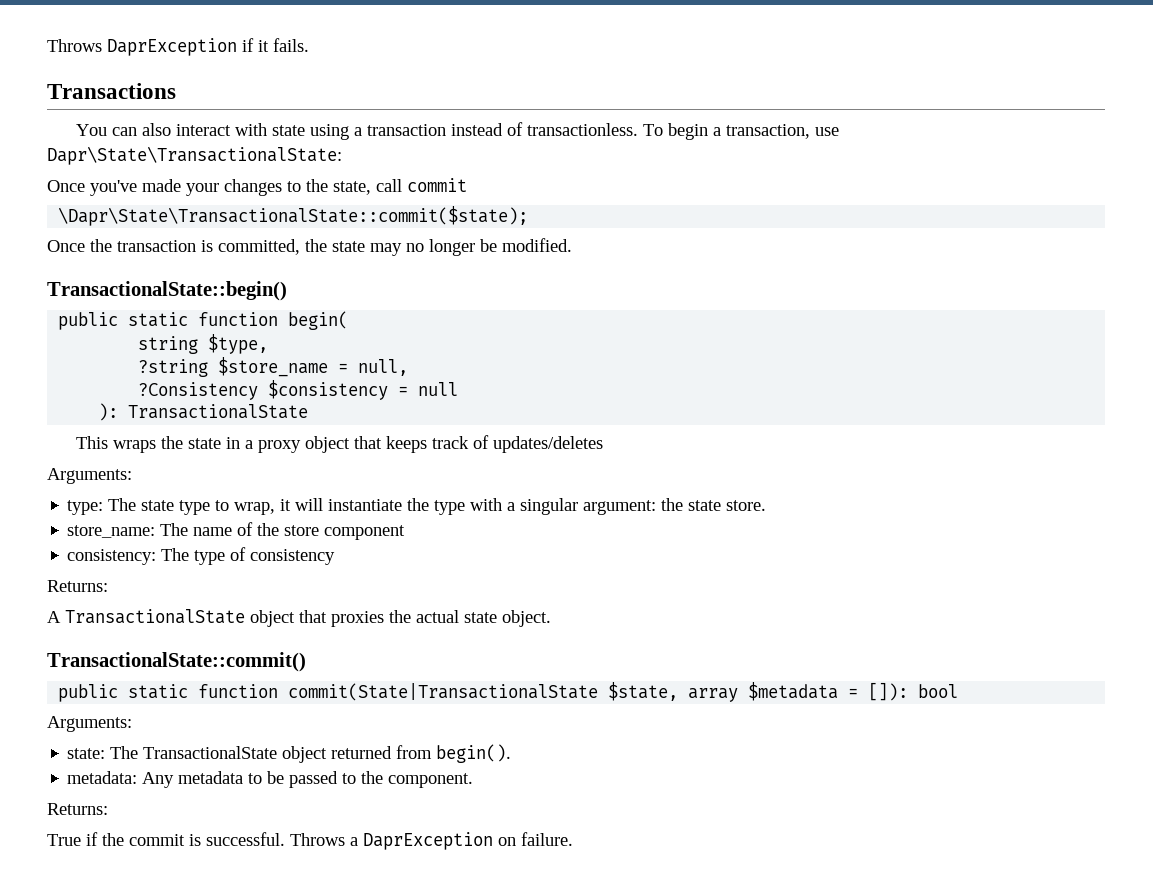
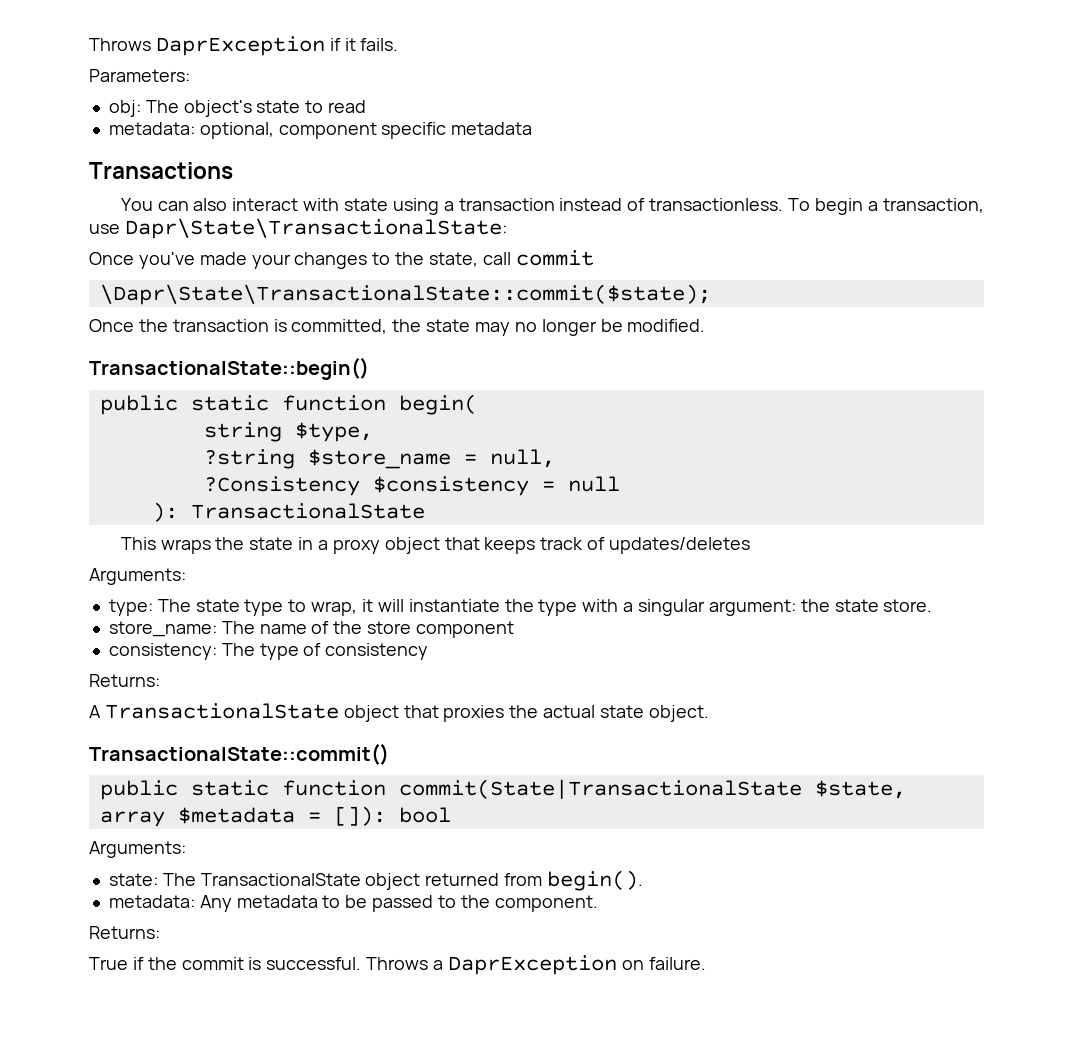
(309, 45) none -> [89,69,190,82] [108,100,367,117] [108,122,533,139] // Parameters: // obj: The object's state to read // metadata: optional, component specific metadata

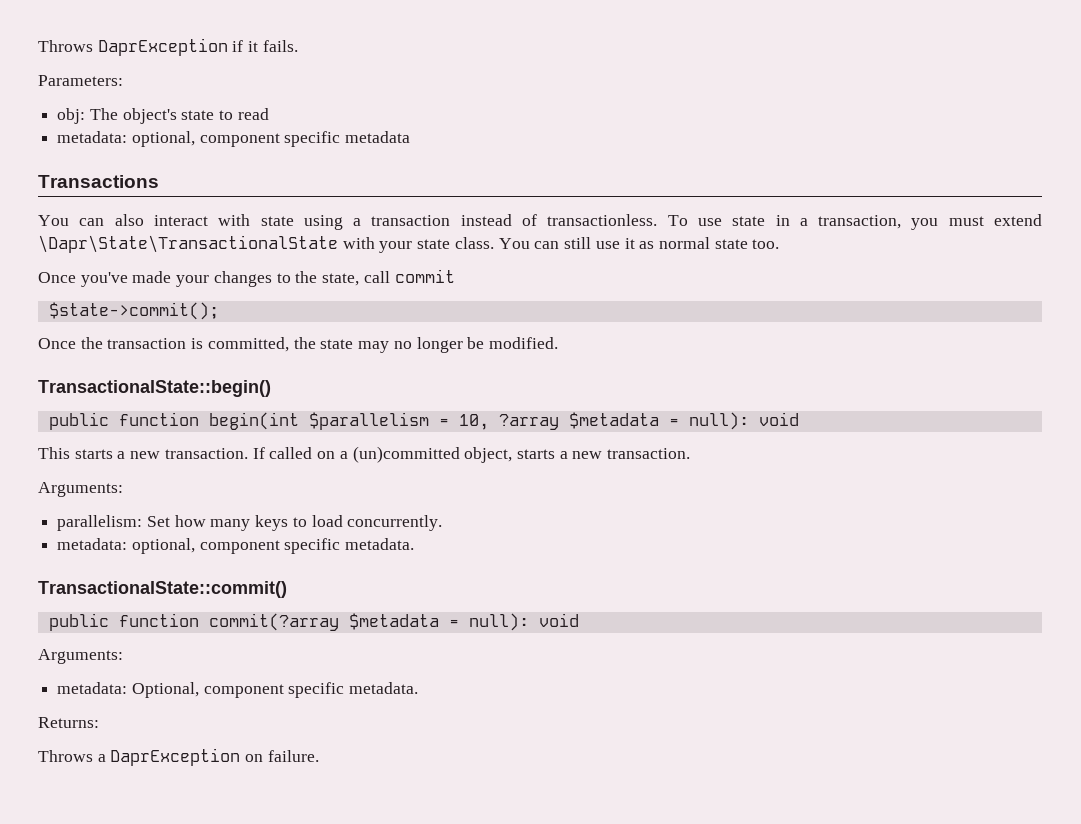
[814,198,984,215] [89,218,507,239] begin a transaction, use Dapr\State\TransactionalState: -> [697,214,1042,230] [38,235,780,253] use state in a transaction, you must extend \Dapr\State\TransactionalState with your state class. You can still use it as normal state too.
[99,284,711,305] \Dapr\State\TransactionalState::commit($state); -> [48,302,219,320] $state->commit();
[190,394,477,415] [203,422,373,442] [203,449,555,469] [203,476,620,496] [151,502,425,522] [120,537,751,554] [89,568,186,585] [108,599,933,616] [108,621,514,638] [108,643,429,660] [89,674,160,687] [89,703,709,722] [89,743,389,765] [99,779,906,800] [99,806,451,827] [89,841,186,858] [108,870,643,891] [108,895,598,912] [89,926,160,939] [89,957,362,970] static function begin( // string $type, // ?string $store_name = null, // ?Consistency $consistency = null // ): TransactionalState // This wraps the state in a proxy object that keeps track of updates/deletes // Arguments: // type: The state type to wrap, it will instantiate the type with a singular argument: the state store. // store_name: The name of the store component // consistency: The type of consistency // Returns: // A TransactionalState object that proxies the actual state object. // TransactionalState::commit() // public static function commit(State|TransactionalState $state, array $metadata = []): bool // Arguments: // state: The TransactionalState object returned from begin(). // metadata: Any metadata to be passed to the component. // Returns: // True if the commit is successful. -> [118,412,799,430] [38,446,691,463] [38,482,123,497] [57,515,443,531] [57,538,415,554] [38,581,287,598] [48,613,579,631] [38,649,123,664] [57,682,419,698] [38,717,99,728] function begin(int $parallelism = 10, ?array $metadata = null): void // This starts a new transaction. If called on a (un)committed object, starts a new transaction. // Arguments: // parallelism: Set how many keys to load concurrently. // metadata: optional, component specific metadata. // TransactionalState::commit() // public function commit(?array $metadata = null): void // Arguments: // metadata: Optional, component specific metadata. // Returns: //

